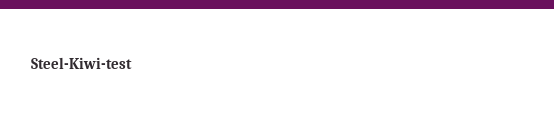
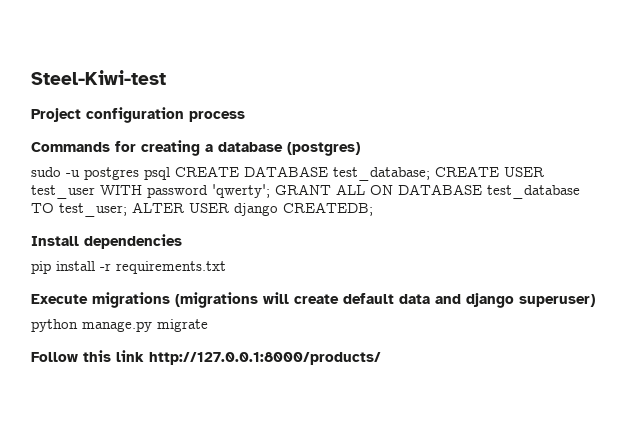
(132, 63) none -> [31,107,245,123] [31,140,360,156] [31,166,544,181] [31,184,580,199] [31,202,373,217] [31,234,182,249] [31,261,226,274] [31,292,595,308] [31,319,208,332] [31,350,381,365] // Project configuration process // Commands for creating a database (postgres) // sudo -u postgres psql CREATE DATABASE test_database; CREATE USER test_user WITH password 'qwerty'; GRANT ALL ON DATABASE test_database TO test_user; ALTER USER django CREATEDB; // Install dependencies // pip install -r requirements.txt // Execute migrations (migrations will create default data and django superuser) // python manage.py migrate // Follow this link http://127.0.0.1:8000/products/

